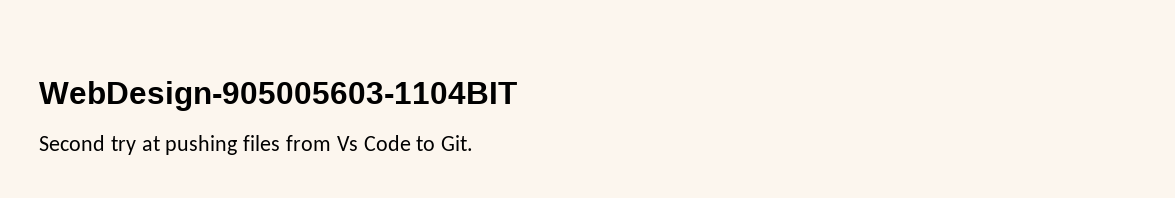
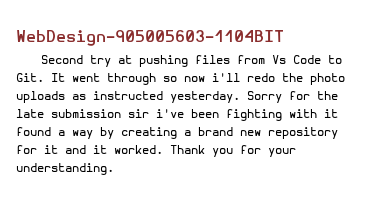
(474, 143) none -> [51,73,345,85] [16,91,338,103] [16,109,338,121] [16,127,338,139] [16,145,296,157] [16,163,114,175] It went through so now i'll redo the photo uploads as instructed yesterday. Sorry for the late submission sir i've been fighting with it found a way by creating a brand new repository for it and it worked. Thank you for your understanding.

